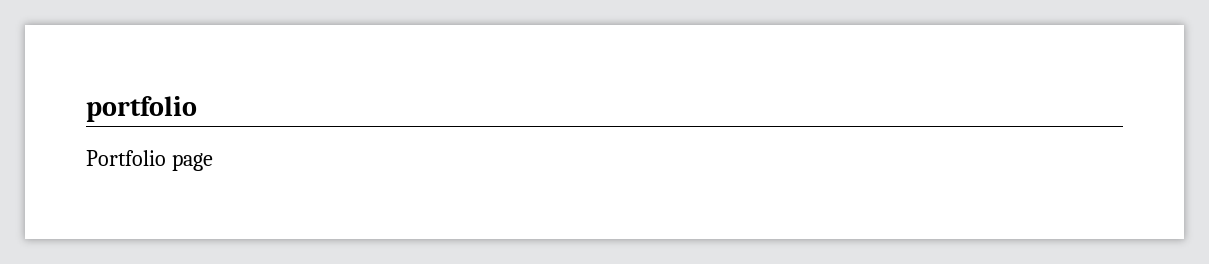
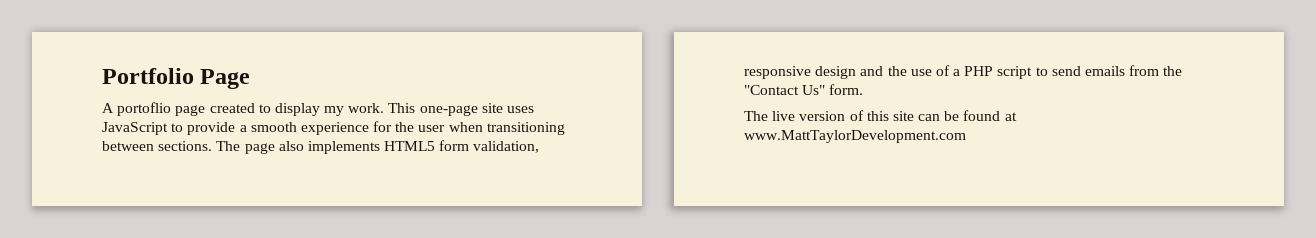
[86,96,197,122] [86,150,213,171] portfolio // Portfolio page -> [102,68,251,89] [102,102,535,116] [102,121,565,135] [102,140,540,154] [744,65,1183,79] [744,84,864,95] [744,110,1017,121] [744,130,966,143] Portfolio Page // A portoflio page created to display my work. This one-page site uses JavaScript to provide a smooth experience for the user when transitioning between sections. The page also implements HTML5 form validation, responsive design and the use of a PHP script to send emails from the "Contact Us" form. // The live version of this site can be found at www.MattTaylorDevelopment.com

